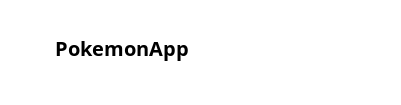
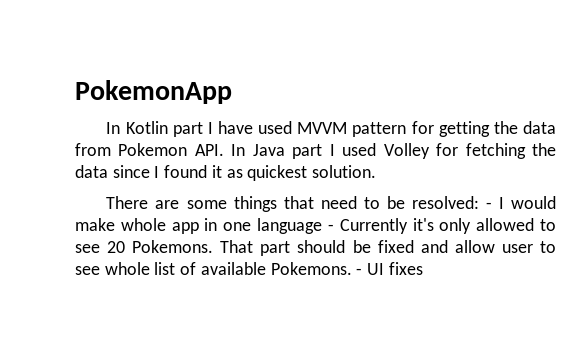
(189, 51) none -> [106,121,556,137] [75,143,556,159] [75,165,377,181] [106,196,556,212] [75,218,556,234] [75,240,556,256] [75,262,423,275] // In Kotlin part I have used MVVM pattern for getting the data from Pokemon API. In Java part I used Volley for fetching the data since I found it as quickest solution. // There are some things that need to be resolved: - I would make whole app in one language - Currently it's only allowed to see 20 Pokemons. That part should be fixed and allow user to see whole list of available Pokemons. - UI fixes

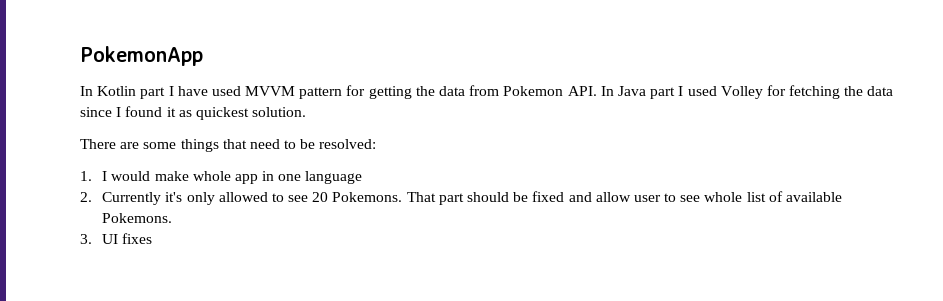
[485,202,492,209] - -> [80,171,92,181] // 1.
[327,224,334,231] - -> [80,192,92,202] // 2.
[356,268,363,275] - -> [80,234,92,244] // 3.

